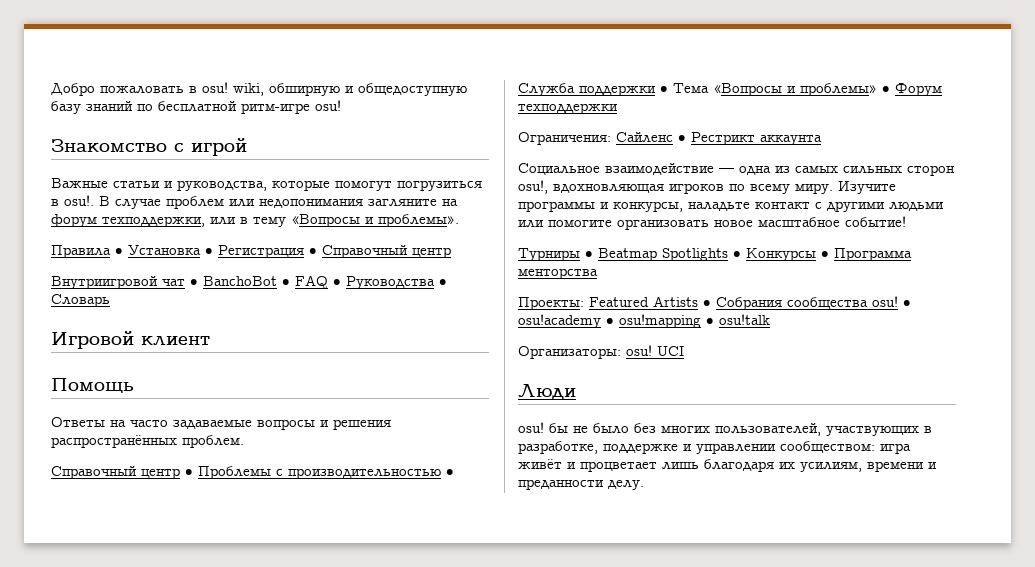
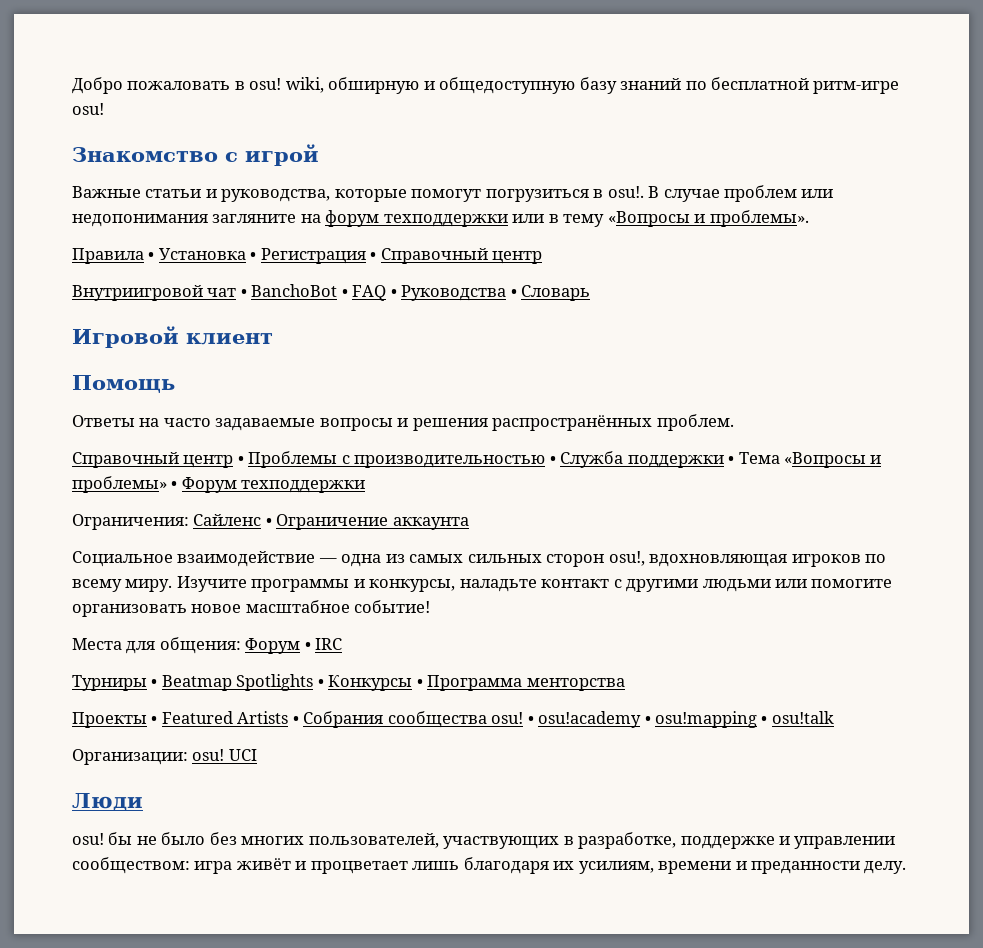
[102,216,205,227] техподдержки, -> [383,214,508,227] техподдержки
[691,132,755,145] Рестрикт -> [276,514,389,530] Ограничение
(906, 221) none -> [72,637,343,654] // Места для общения: Форум • IRC
[518,297,584,310] Проекты: -> [72,712,158,728] Проекты •
[518,346,621,359] Организаторы: -> [72,749,188,765] Организации:

